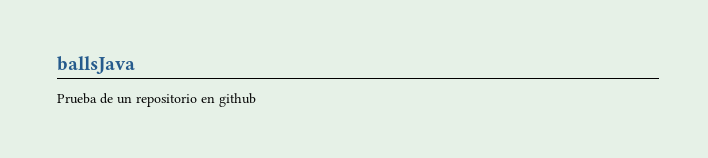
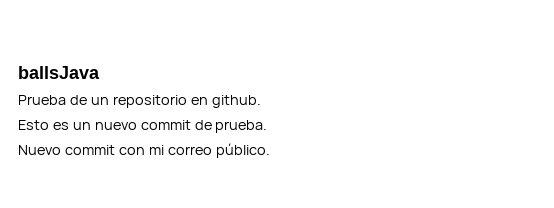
[219,93,256,107] github -> [211,95,261,108] [18,120,268,133] [18,143,270,158] github. // Esto es un nuevo commit de prueba. // Nuevo commit con mi correo público.

